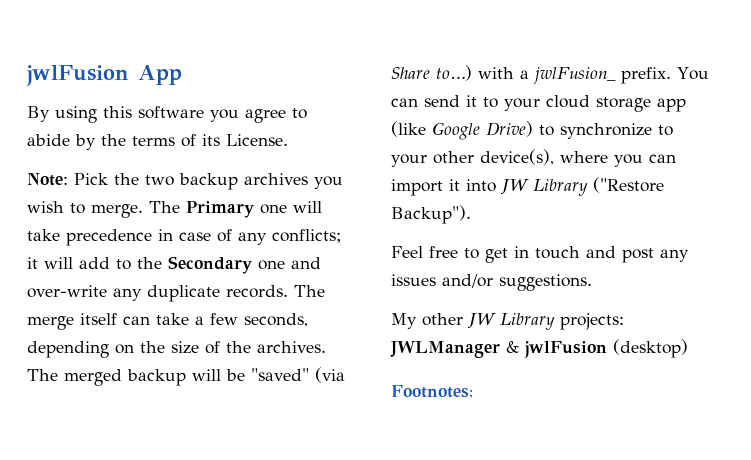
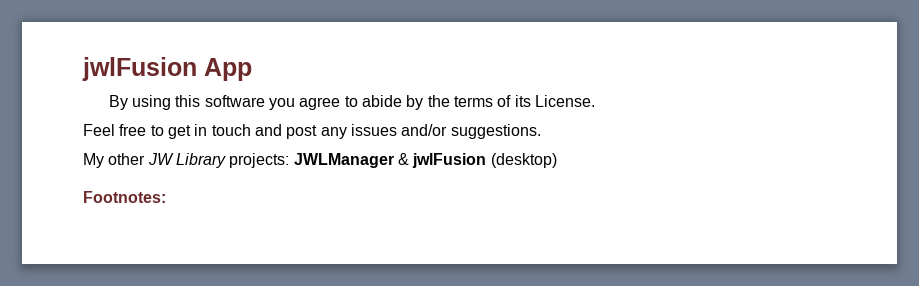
[27,173,343,190] [27,201,322,218] [27,229,341,246] [27,256,321,274] [27,285,325,302] [27,313,308,330] [27,341,326,358] [27,367,345,386] [391,65,709,84] [391,95,686,112] [391,121,673,140] [391,149,676,167] [391,177,664,196] [391,205,471,224] // Note: Pick the two backup archives you wish to merge. The Primary one will take precedence in case of any conflicts; it will add to the Secondary one and over-write any duplicate records. The merge itself can take a few seconds, depending on the size of the archives. The merged backup will be "saved" (via Share to…) with a jwlFusion_ prefix. You can send it to your cloud storage app (like Google Drive) to synchronize to your other device(s), where you can import it into JW Library ("Restore Backup"). -> (595, 101) none

